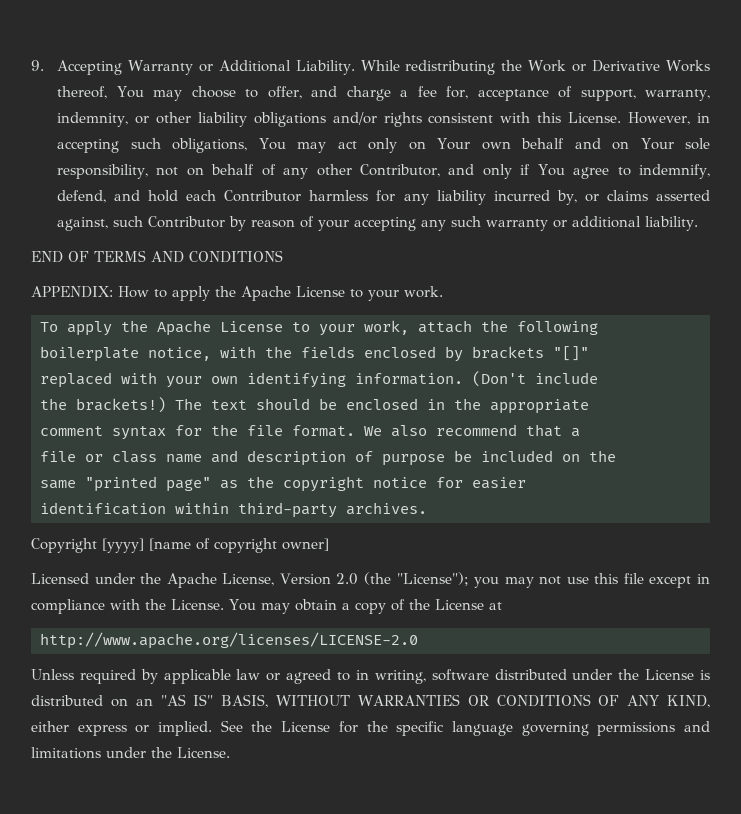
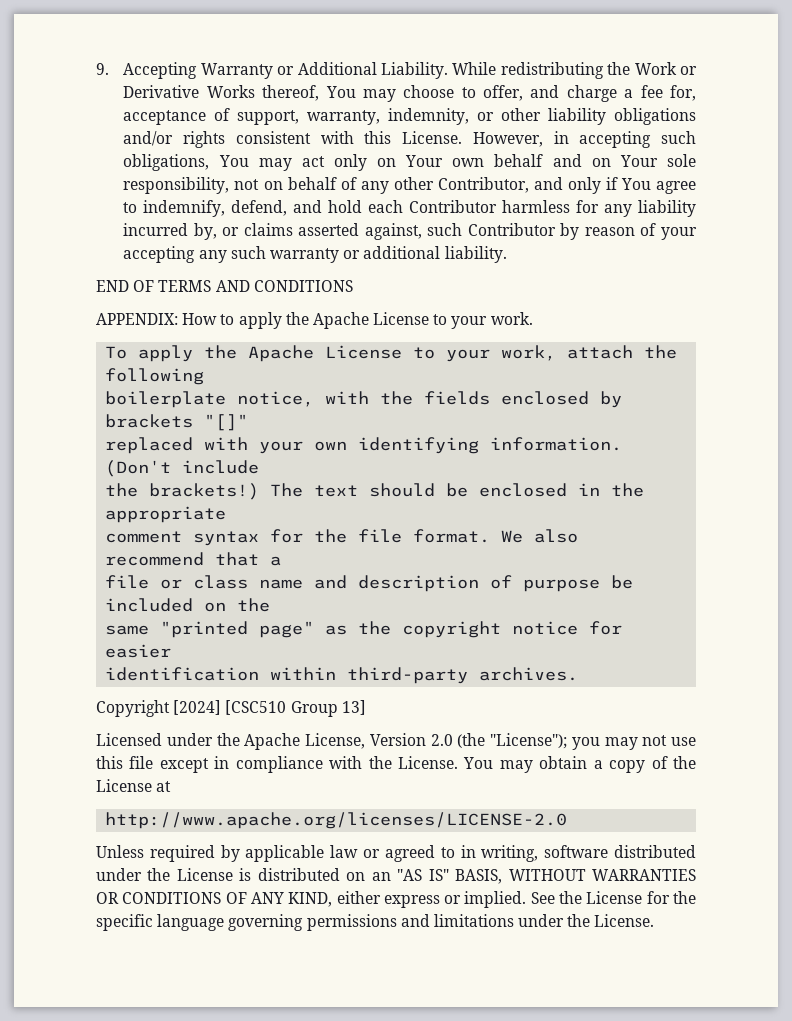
[102,538,329,553] [yyyy] [name of copyright owner] -> [173,700,366,717] [2024] [CSC510 Group 13]

